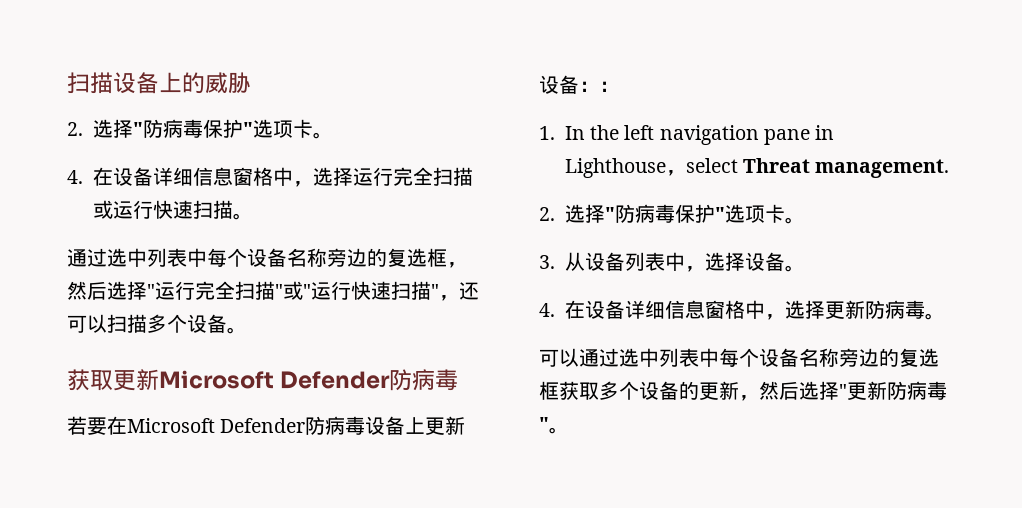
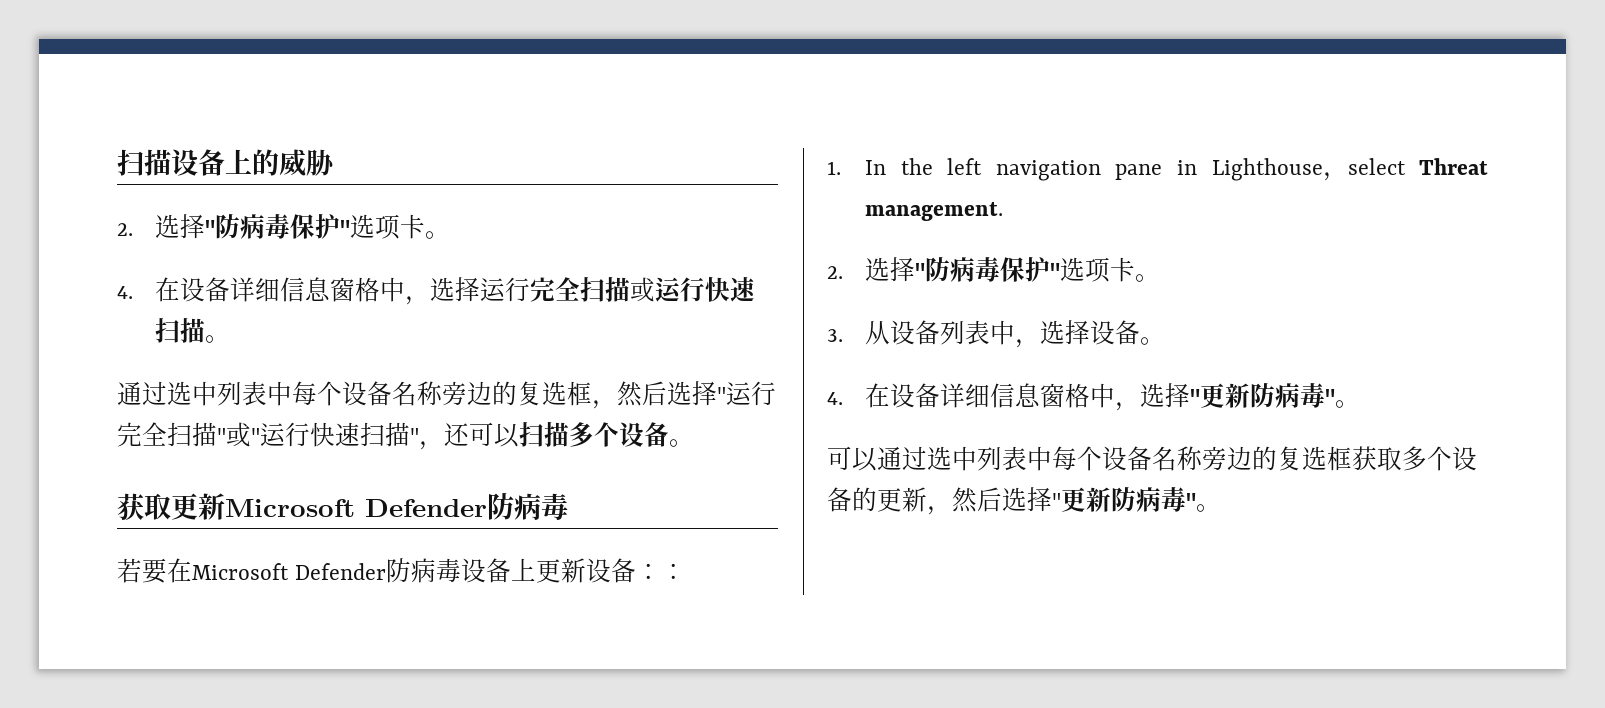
[824,300,925,319] 更新防病毒 -> [1190,383,1336,408] "更新防病毒"

